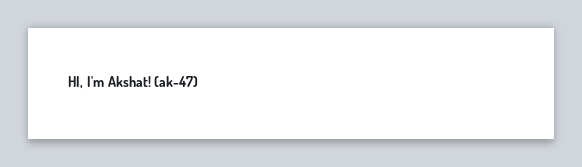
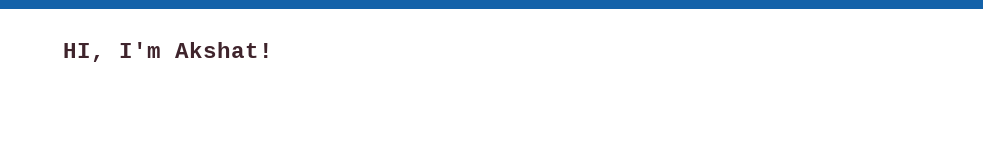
[154,76,199,87] (ak-47) -> (273, 50) none

